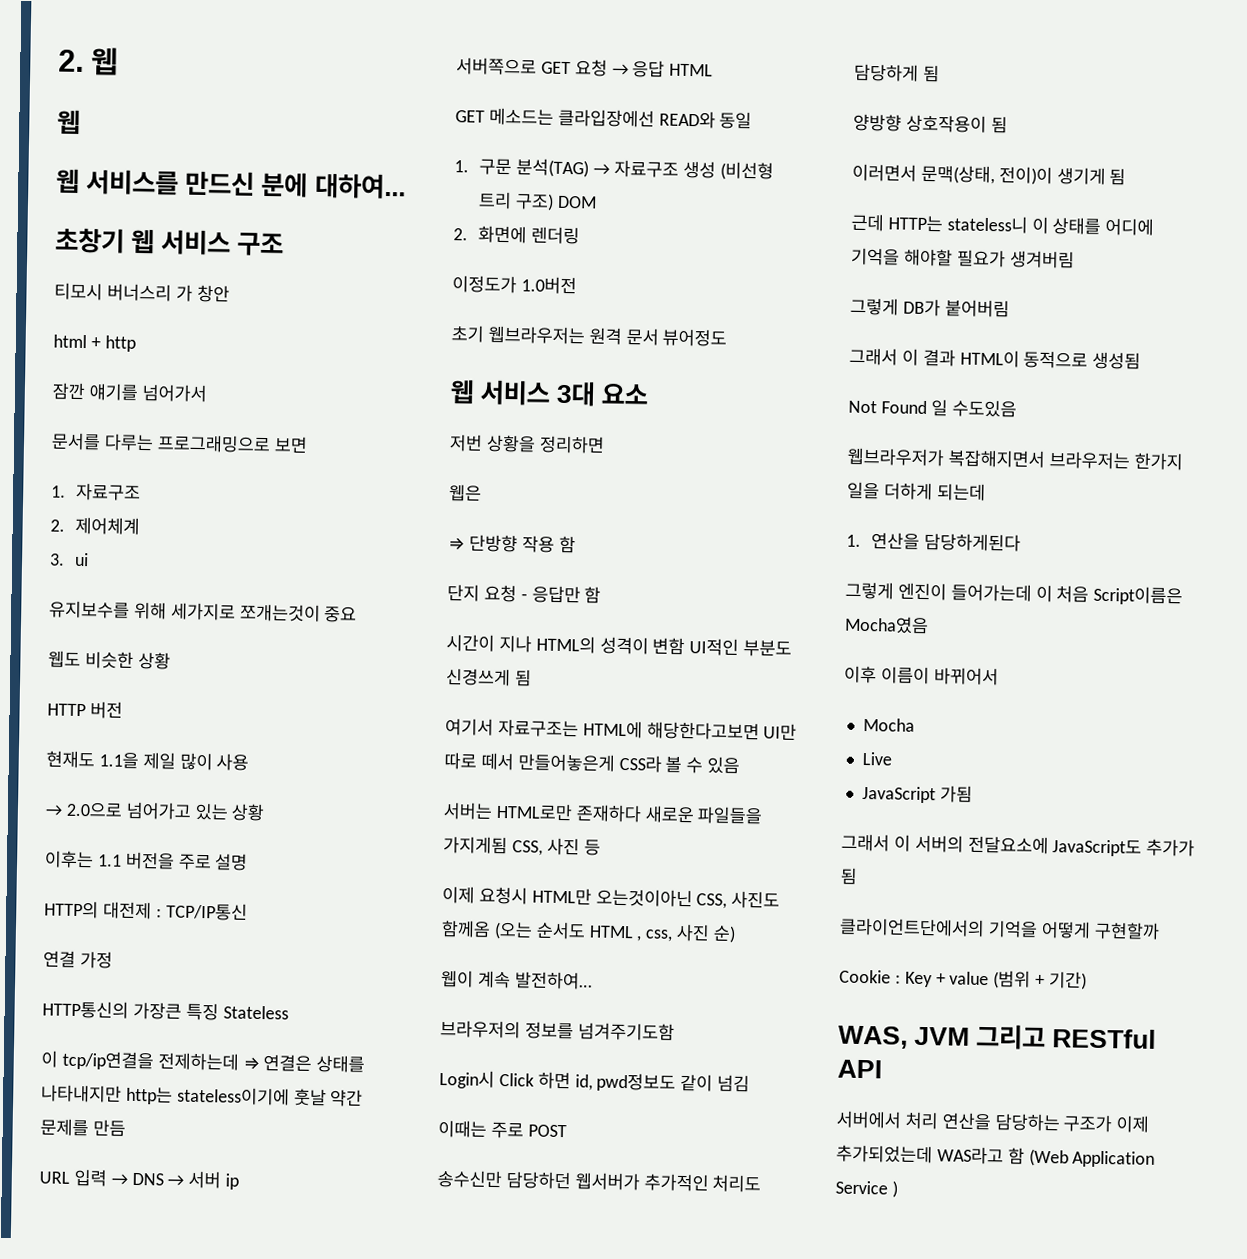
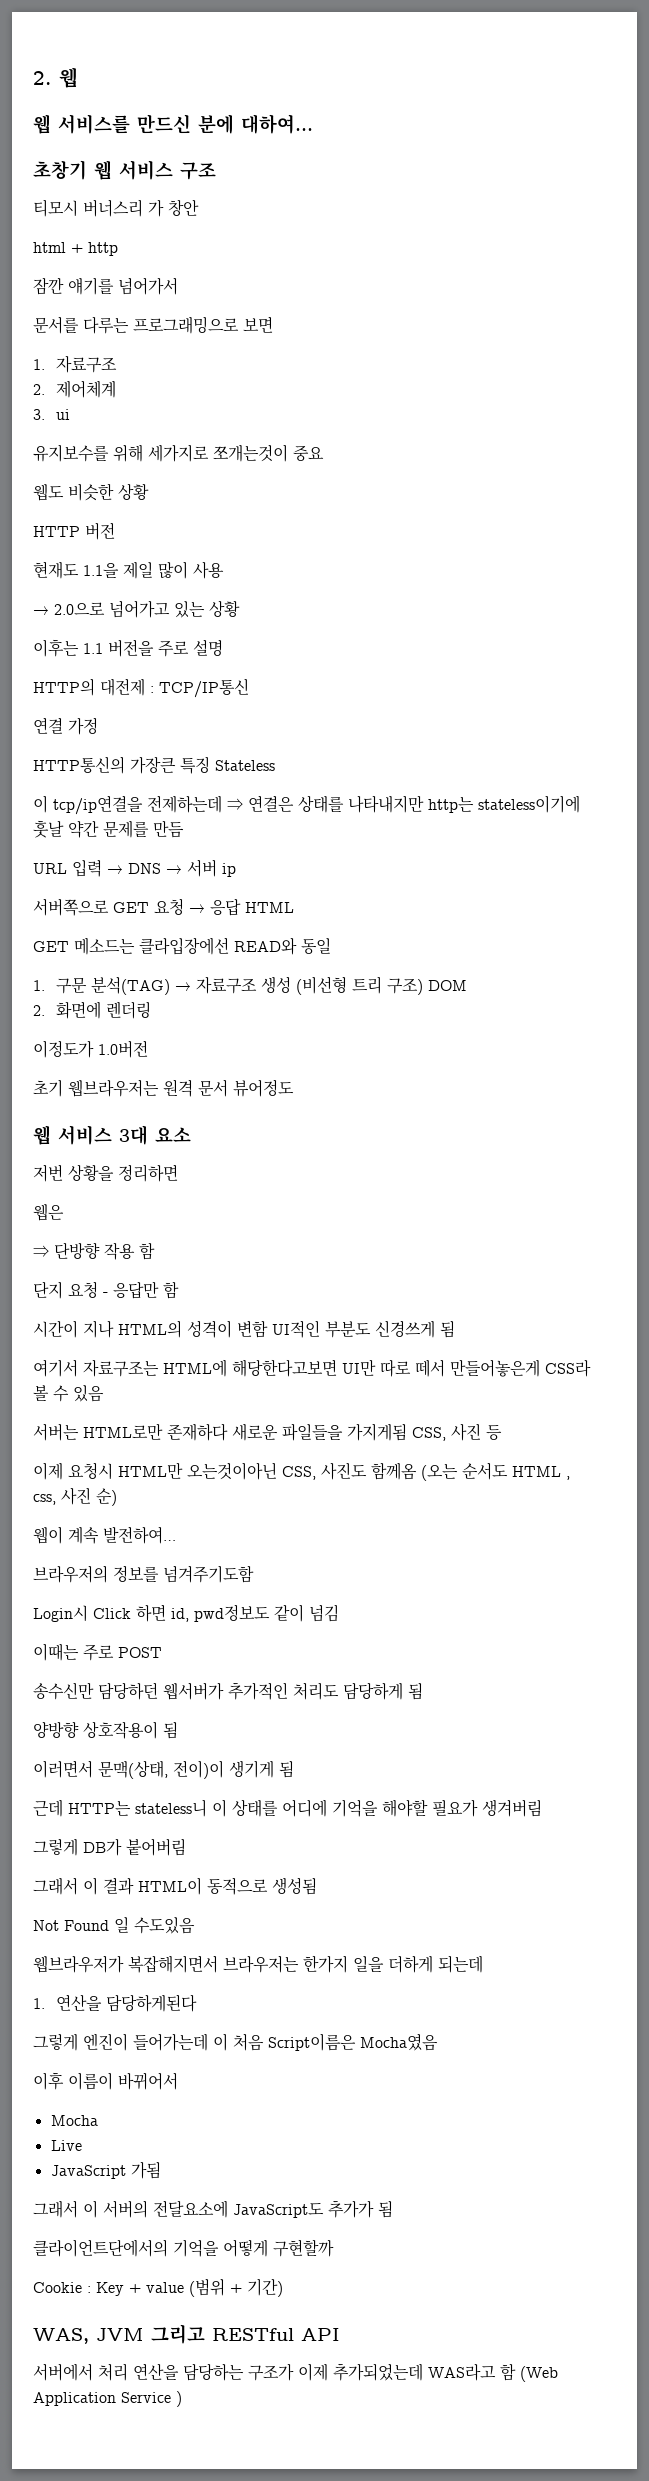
[56,168,80,194] // 웹 -> (51, 124) none

